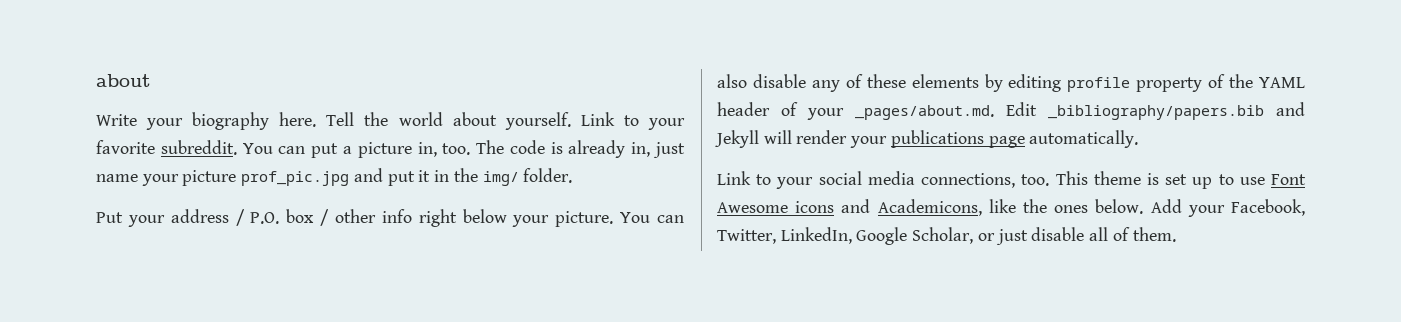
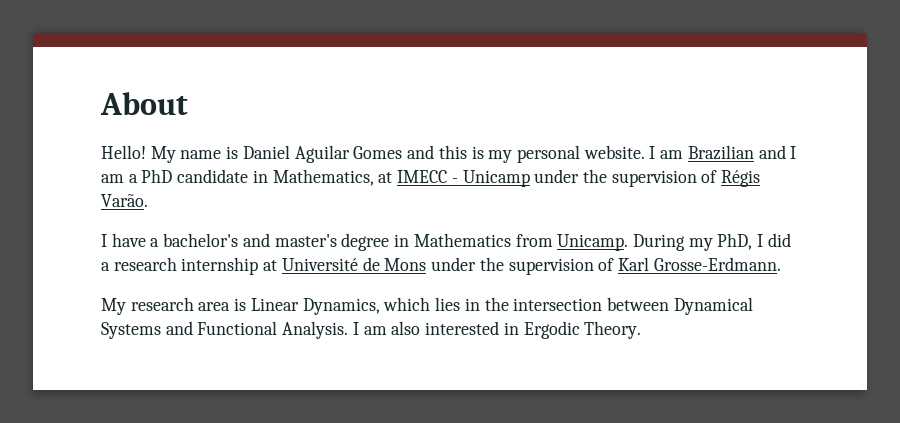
[96,74,151,87] [96,112,685,130] [96,140,685,158] [96,168,573,186] [96,209,684,227] [717,74,1305,92] [717,102,1305,120] [715,130,1139,148] [717,171,1306,189] [717,199,1305,217] [717,227,1176,245] about // Write your biography here. Tell the world about yourself. Link to your favorite subreddit. You can put a picture in, too. The code is already in, just name your picture prof_pic.jpg and put it in the img/ folder. // Put your address / P.O. box / other info right below your picture. You can also disable any of these elements by editing profile property of the YAML header of your _pages/about.md. Edit _bibliography/papers.bib and Jekyll will render your publications page automatically. // Link to your social media connections, too. This theme is set up to use Font Awesome icons and Academicons, like the ones below. Add your Facebook, Twitter, LinkedIn, Google Scholar, or just disable all of them. -> [100,92,188,115] [101,145,797,163] [101,169,761,187] [101,194,148,207] [101,233,791,251] [101,257,781,275] [101,297,753,315] [101,321,642,339] About // Hello! My name is Daniel Aguilar Gomes and this is my personal website. I am Brazilian and I am a PhD candidate in Mathematics, at IMECC - Unicamp under the supervision of Régis Varão. // I have a bachelor's and master's degree in Mathematics from Unicamp. During my PhD, I did a research internship at Université de Mons under the supervision of Karl Grosse-Erdmann. // My research area is Linear Dynamics, which lies in the intersection between Dynamical Systems and Functional Analysis. I am also interested in Ergodic Theory.

